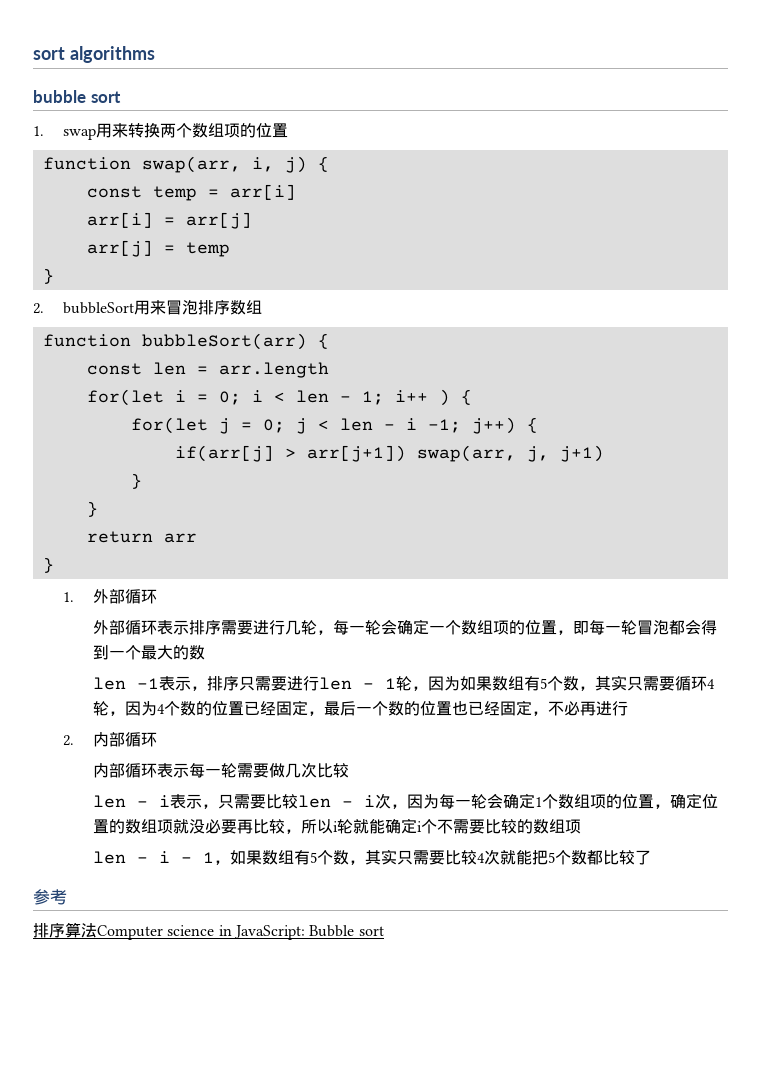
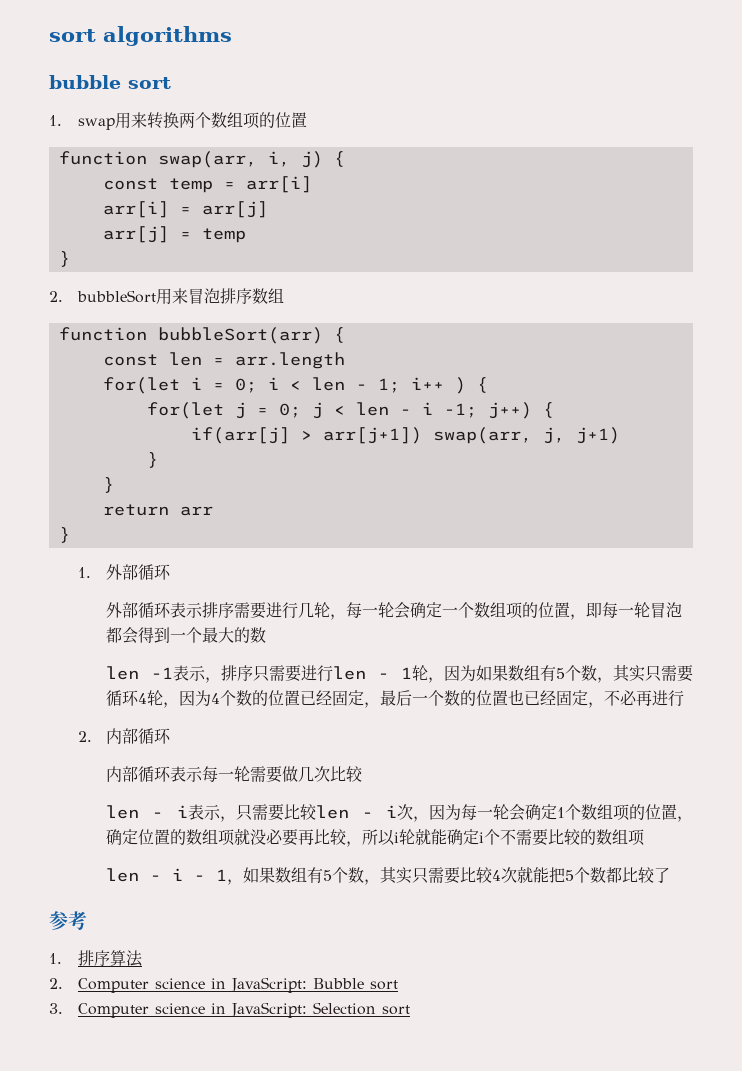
(67, 897) none -> [49,953,62,964] 1.
(97, 930) none -> [49,978,63,989] // 2.
(384, 931) none -> [49,1002,410,1018] // 3. Computer science in JavaScript: Selection sort

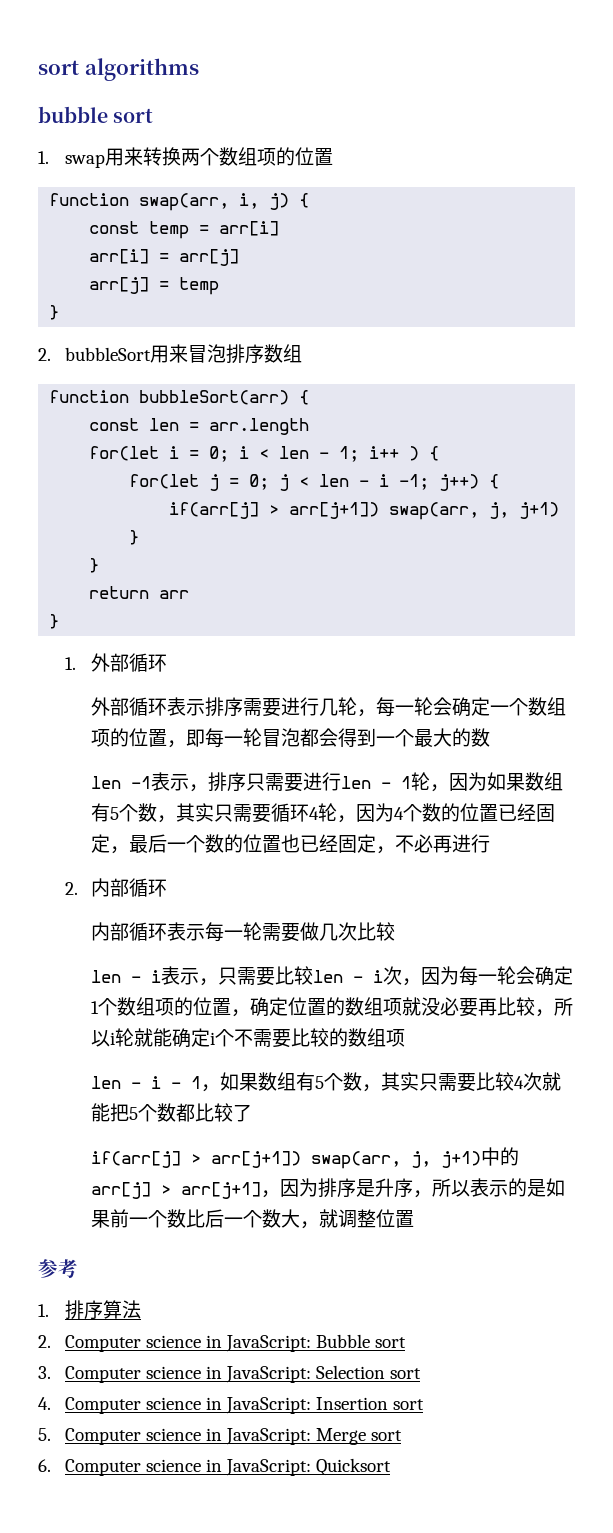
(671, 875) none -> [91,1147,520,1169] [91,1178,566,1199] [91,1209,415,1229] // if(arr[j] > arr[j+1]) swap(arr, j, j+1)中的arr[j] > arr[j+1]，因为排序是升序，所以表示的是如果前一个数比后一个数大，就调整位置
(410, 1010) none -> [38,1397,425,1414] [38,1428,403,1445] [38,1458,392,1476] // 4. Computer science in JavaScript: Insertion sort // 5. Computer science in JavaScript: Merge sort // 6. Computer science in JavaScript: Quicksort

